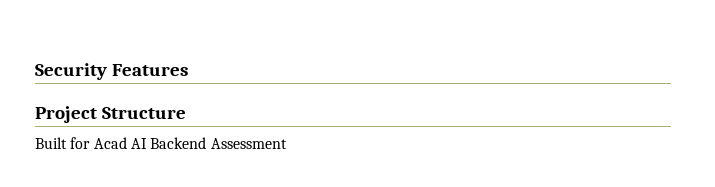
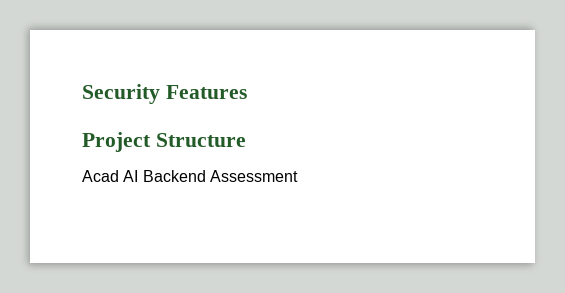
[35,137,91,149] Built for -> (246, 140) none

